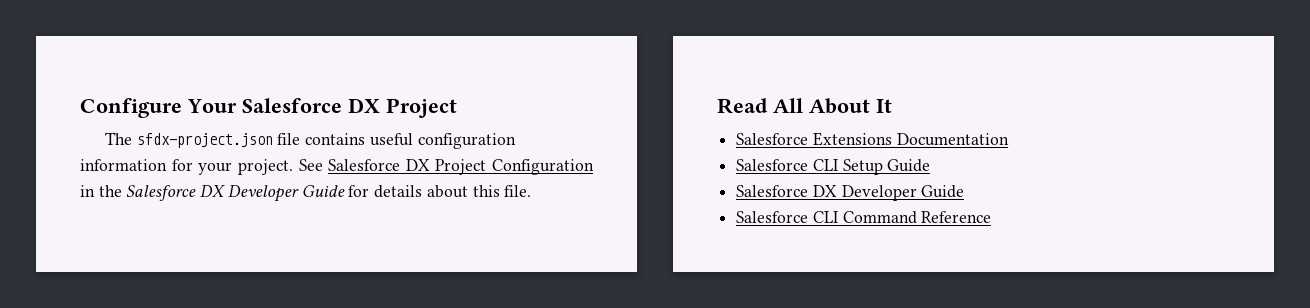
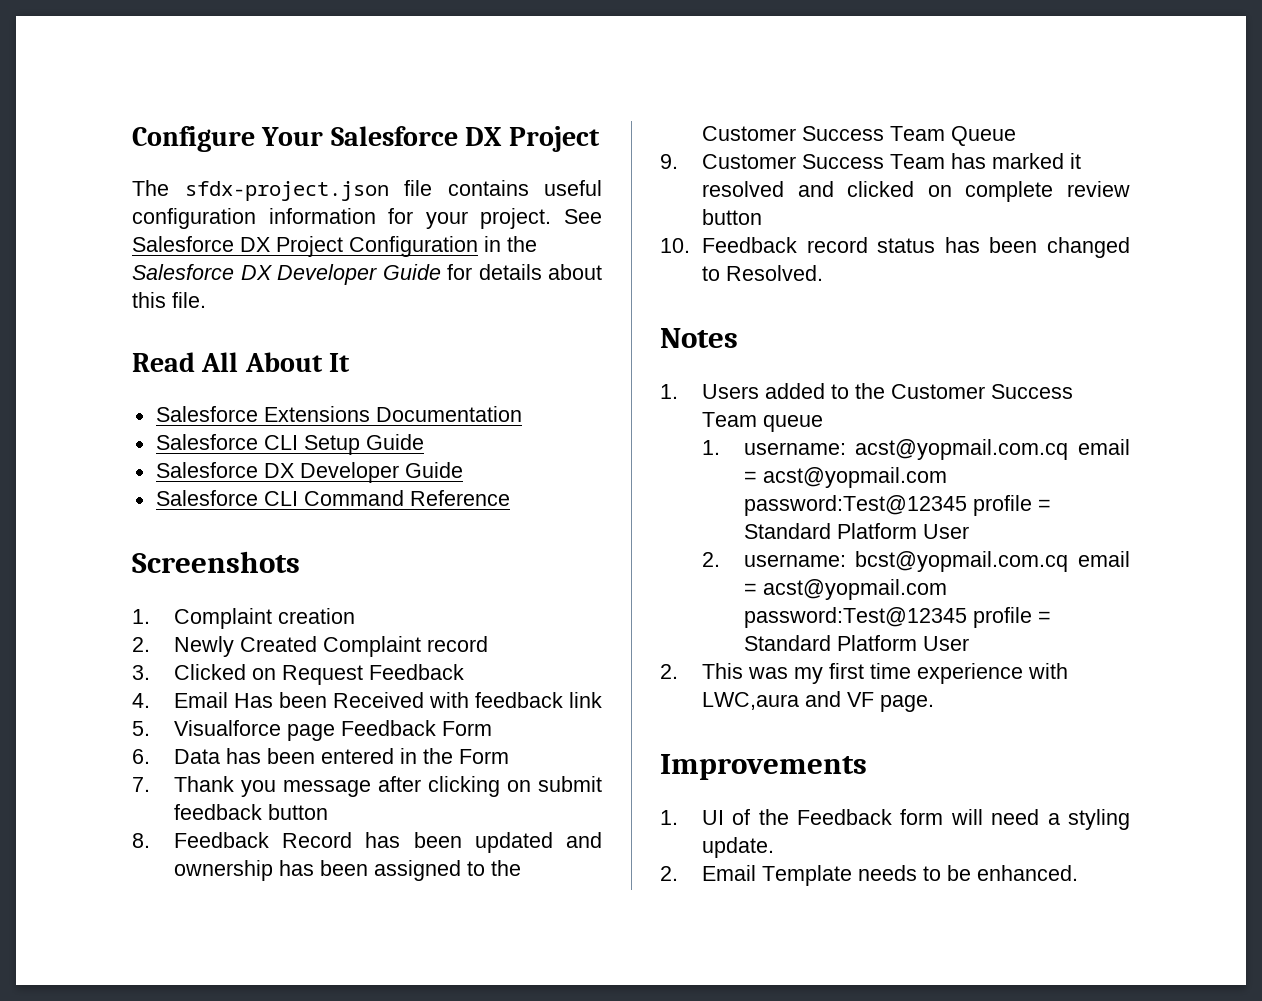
(992, 217) none -> [132,551,300,573] [132,608,355,629] [132,636,488,657] [132,664,464,685] [132,692,602,708] [132,720,492,741] [132,748,509,764] [132,776,602,797] [173,804,328,820] [132,832,602,853] [173,860,521,881] [701,126,1016,146] [660,153,1081,169] [701,181,1130,202] [701,209,762,225] [660,237,1130,258] [701,265,823,281] [660,328,738,348] [660,383,1073,399] [701,412,823,432] [701,439,1130,460] [743,467,947,488] [743,495,1051,516] [743,523,969,539] [701,551,1130,572] [743,579,947,600] [743,607,1051,628] [743,635,969,651] [660,663,1068,684] [701,691,934,712] [660,754,867,780] [660,809,1130,830] [701,837,774,858] [660,865,1078,886] // Screenshots // 1. Complaint creation // 2. Newly Created Complaint record // 3. Clicked on Request Feedback // 4. Email Has been Received with feedback link // 5. Visualforce page Feedback Form // 6. Data has been entered in the Form // 7. Thank you message after clicking on submit feedback button // 8. Feedback Record has been updated and ownership has been assigned to the Customer Success Team Queue // 9. Customer Success Team has marked it resolved and clicked on complete review button // 10. Feedback record status has been changed to Resolved. // Notes // 1. Users added to the Customer Success Team queue // 1. username: acst@yopmail.com.cq email = acst@yopmail.com password:Test@12345 profile = Standard Platform User // 2. username: bcst@yopmail.com.cq email = acst@yopmail.com password:Test@12345 profile = Standard Platform User // 2. This was my first time experience with LWC,aura and VF page. // Improvements // 1. UI of the Feedback form will need a styling update. // 2. Email Template needs to be enhanced.

